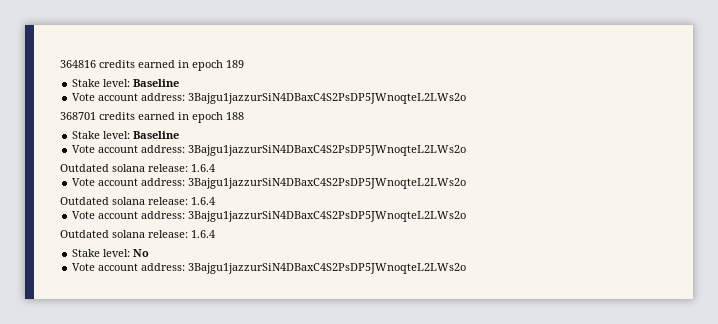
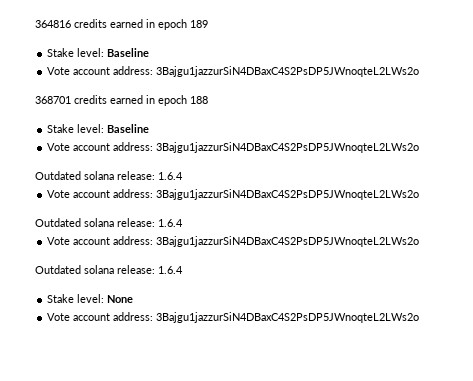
[103,249,150,257] level: No -> [77,294,134,303] level: None

